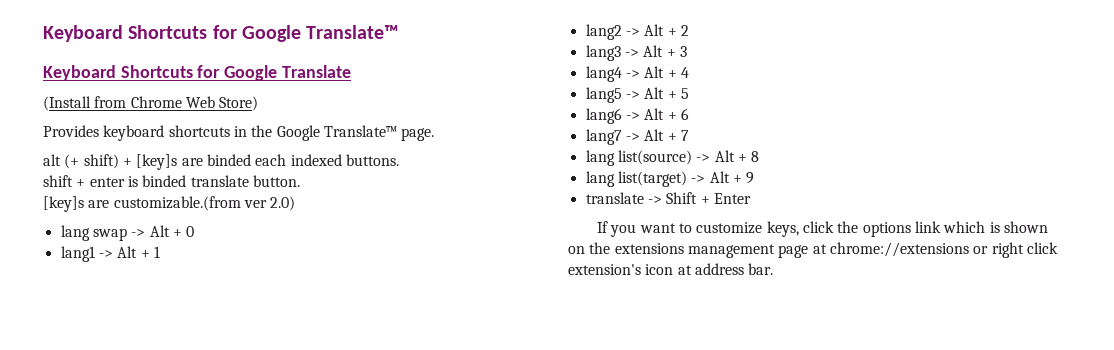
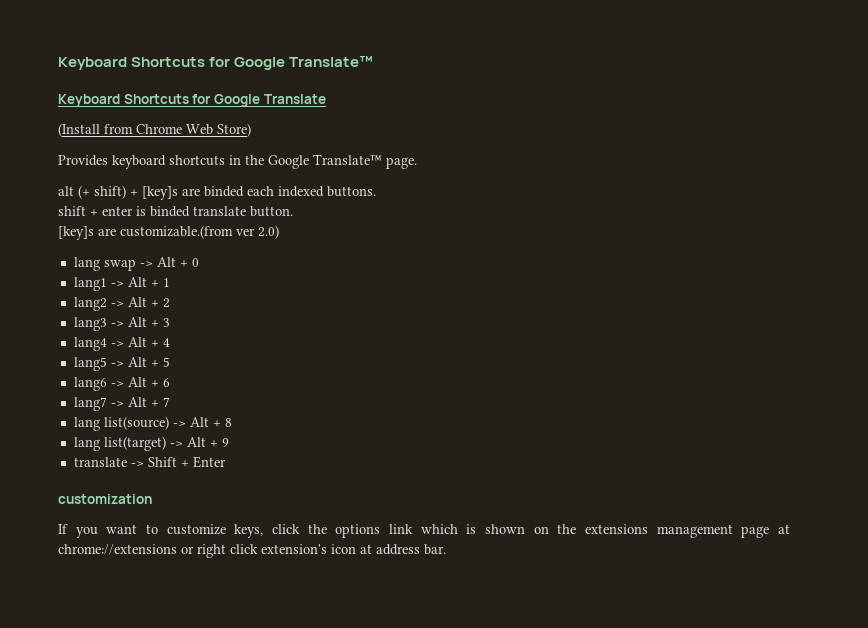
(751, 198) none -> [58,494,152,504] // customization

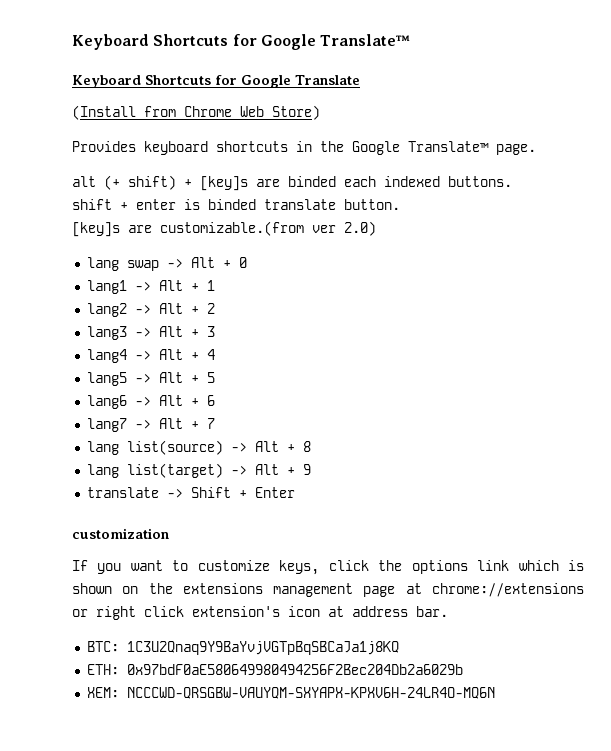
(446, 549) none -> [86,641,399,655] [86,664,463,675] [86,687,495,699] // BTC: 1C3U2Qnaq9Y9BaYvjVGTpBqSBCaJa1j8KQ // ETH: 0x97bdF0aE580649980494256F2Bec204Db2a6029b // XEM: NCCCWD-QRSGBW-VAUYQM-SXYAPX-KPXV6H-24LR4O-MQ6N

